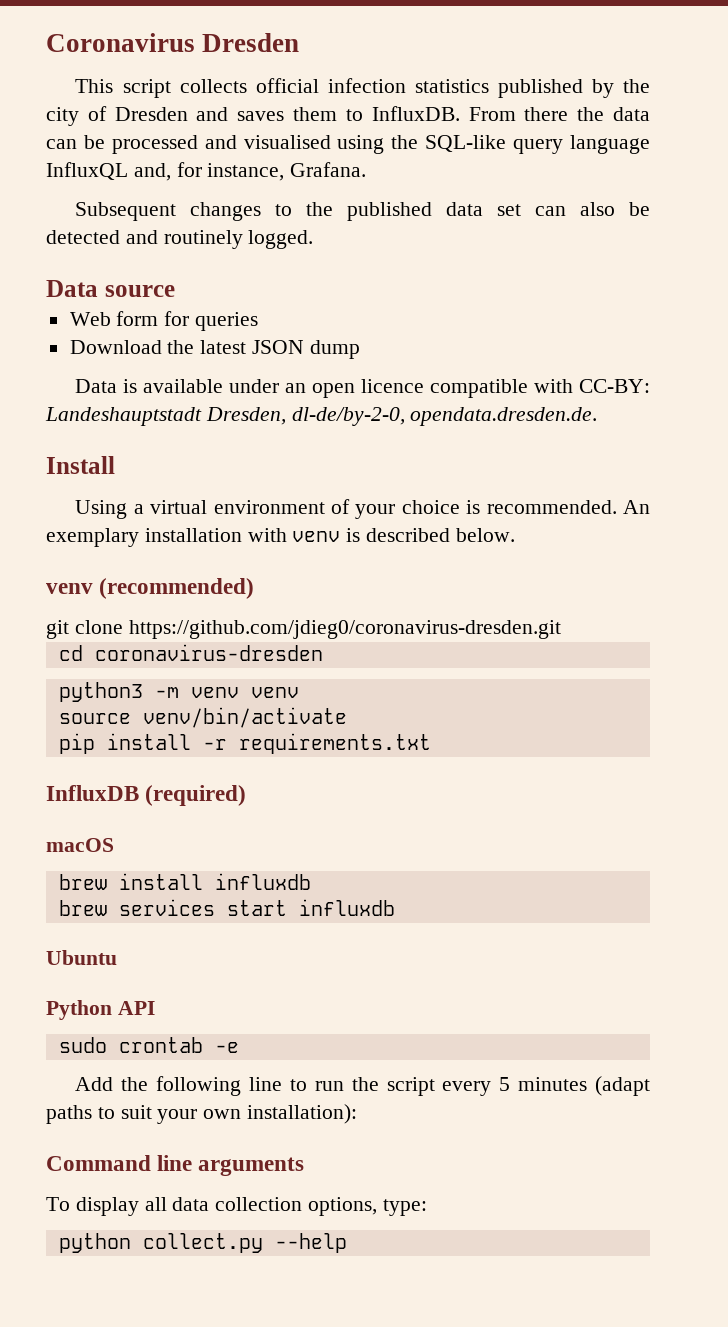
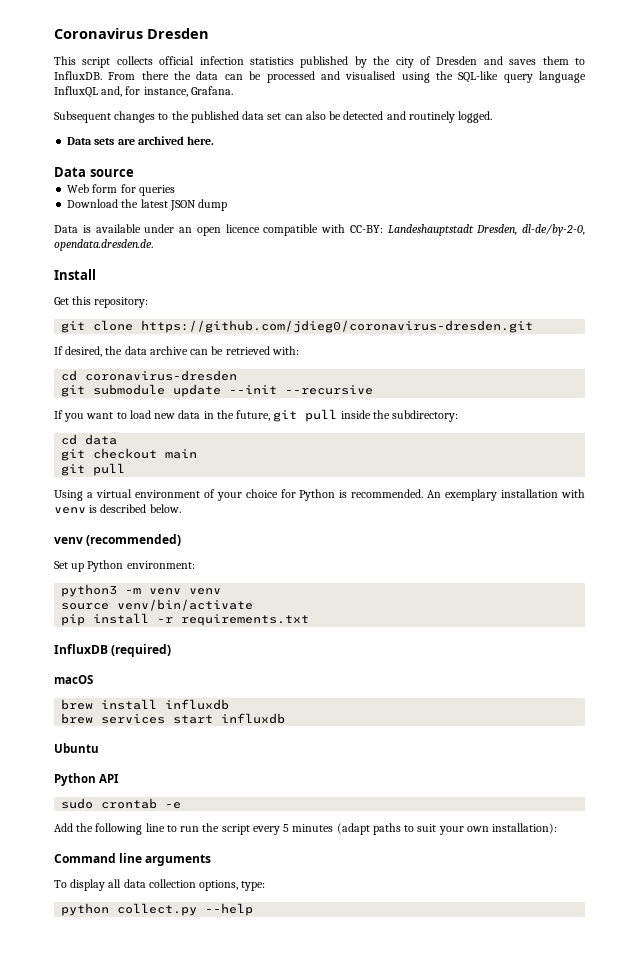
(314, 239) none -> [67,136,215,145] // Data sets are archived here.
(115, 465) none -> [54,296,149,308] [61,320,534,333] [54,346,299,357] [61,370,238,381] [61,384,374,397] [54,409,459,422] [61,434,118,445] [61,448,198,461] [61,463,126,476] // Get this repository: // git clone https://github.com/jdieg0/coronavirus-dresden.git // If desired, the data archive can be retrieved with: // cd coronavirus-dresden // git submodule update --init --recursive // If you want to load new data in the future, git pull inside the subdirectory: // cd data // git checkout main // git pull
(460, 507) none -> [280,489,336,501] for Python
[46,620,561,639] [58,644,323,661] git clone https://github.com/jdieg0/coronavirus-dresden.git // cd coronavirus-dresden -> [54,560,195,572] Set up Python environment:

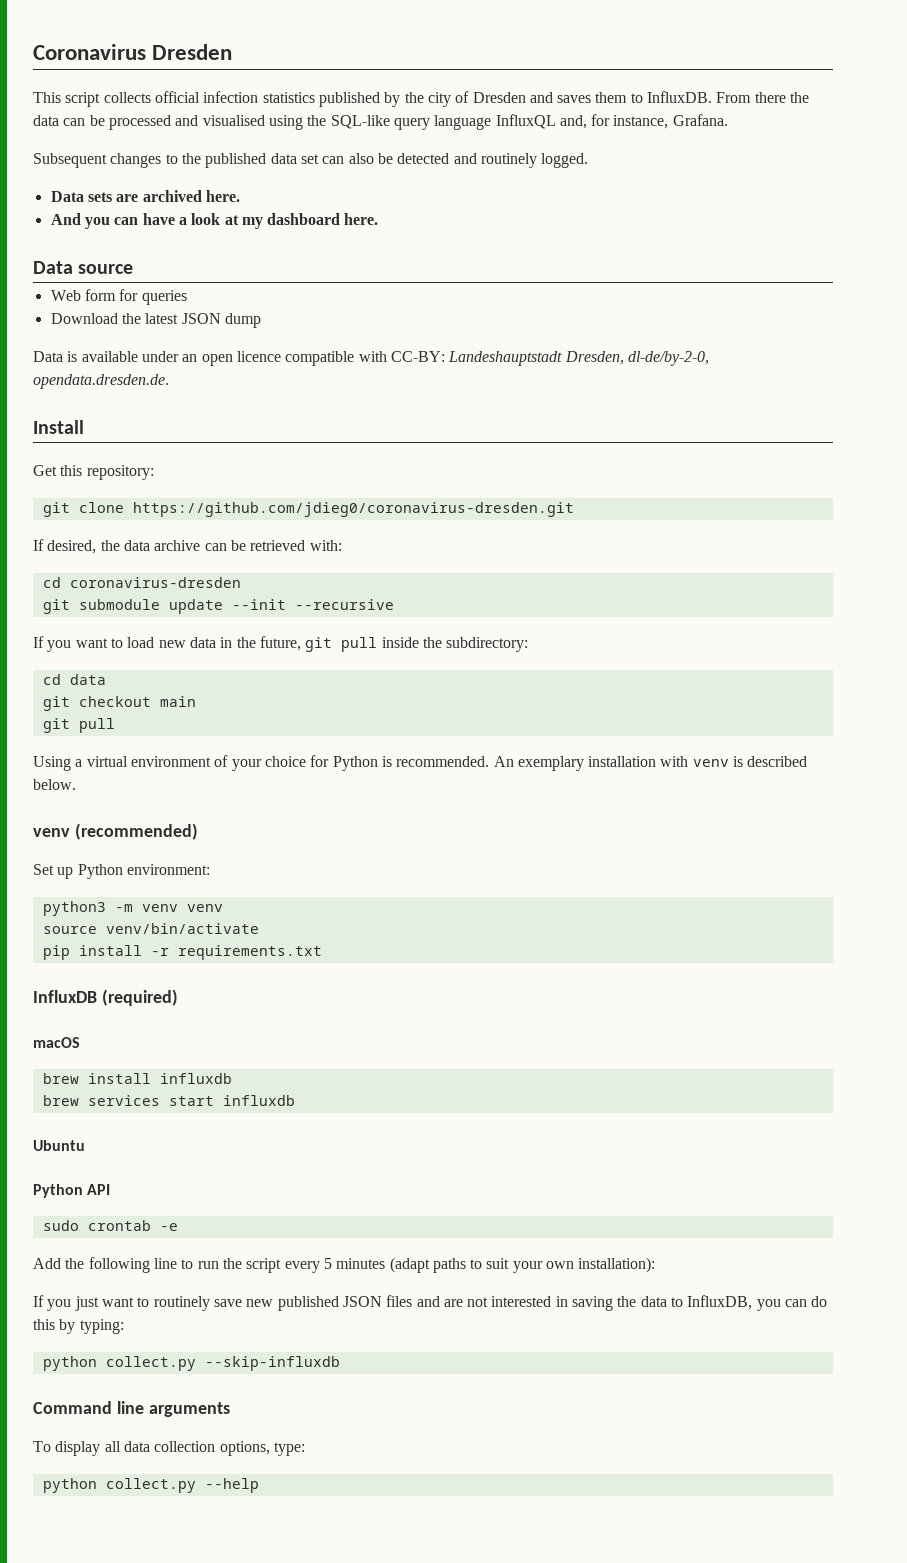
(215, 140) none -> [50,213,379,229] // And you can have a look at my dashboard here.
(558, 828) none -> [33,1295,828,1311] [33,1319,124,1334] [42,1356,340,1371] // If you just want to routinely save new published JSON files and are not interested in saving the data to InfluxDB, you can do this by typing: // python collect.py --skip-influxdb

